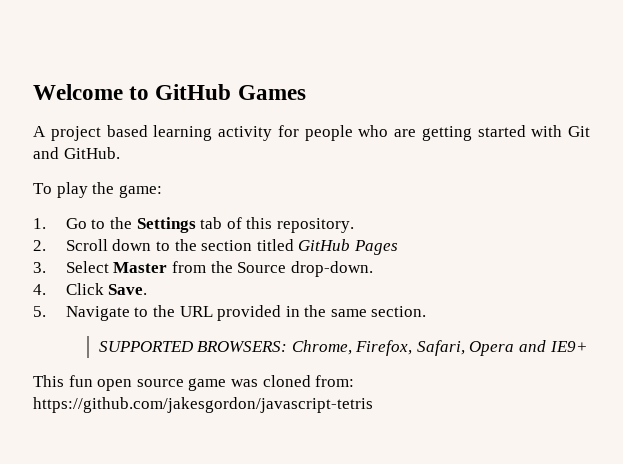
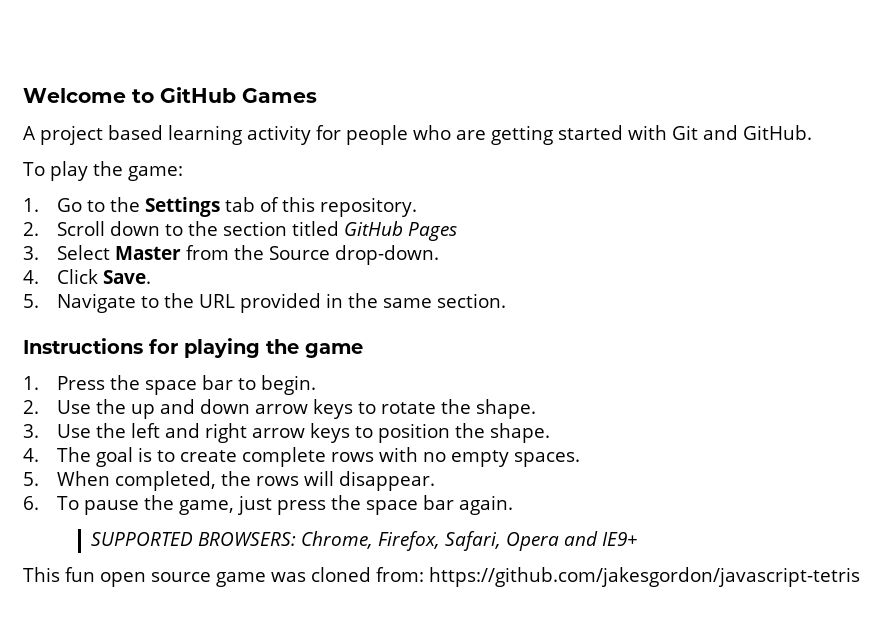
(427, 311) none -> [23,338,363,358] [23,375,316,395] [23,399,536,419] [23,423,550,443] [23,447,580,467] [23,471,435,491] [23,495,513,515] // Instructions for playing the game // 1. Press the space bar to begin. // 2. Use the up and down arrow keys to rotate the shape. // 3. Use the left and right arrow keys to position the shape. // 4. The goal is to create complete rows with no empty spaces. // 5. When completed, the rows will disappear. // 6. To pause the game, just press the space bar again.

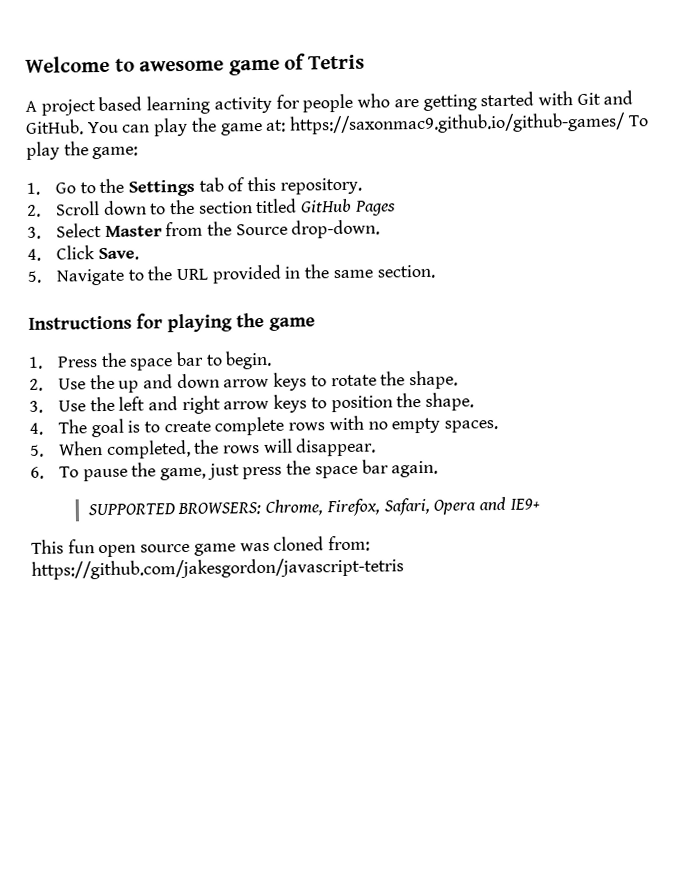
[160,87,317,103] GitHub Games -> [139,53,365,76] awesome game of Tetris
(812, 132) // -> [86,112,627,137] You can play the game at: https://saxonmac9.github.io/github-games/

